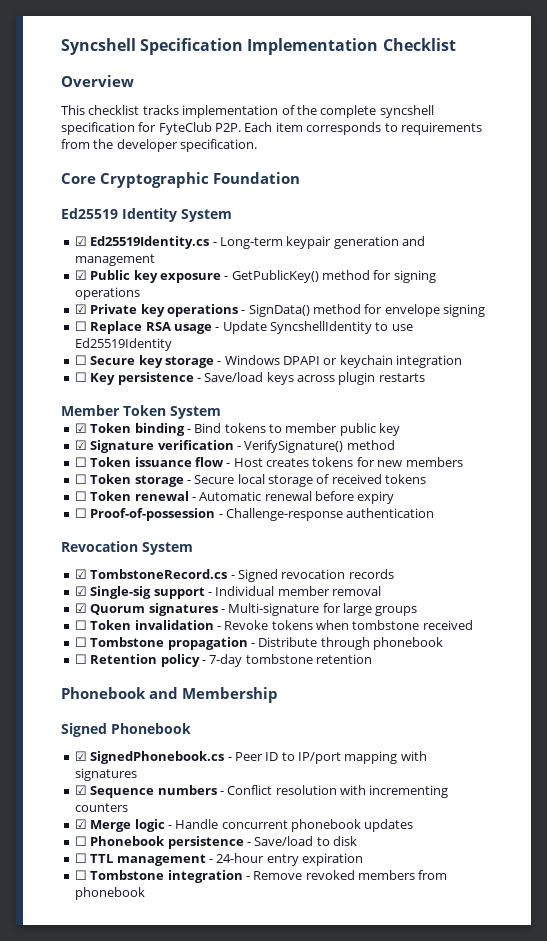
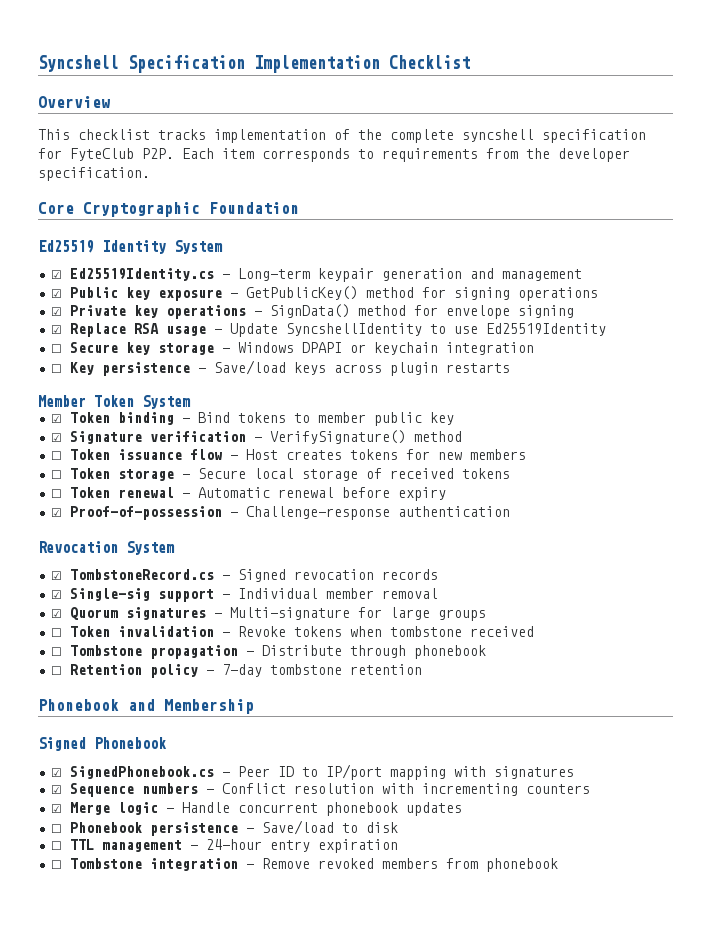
[74,321,87,331] ☐ -> [51,325,63,334] ☑
[74,508,87,518] ☐ -> [51,508,63,517] ☑

